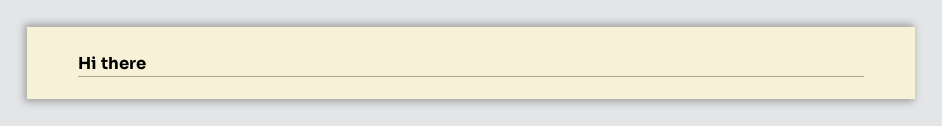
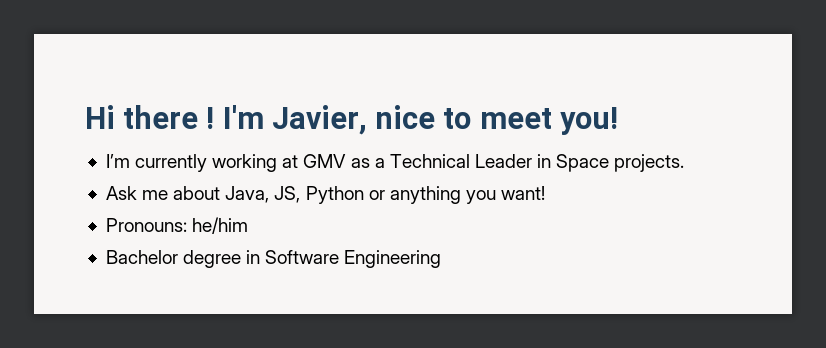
(147, 63) none -> [206,105,618,135] [105,154,685,172] [105,186,546,204] [105,217,249,234] [105,250,442,268] ! I'm Javier, nice to meet you! // I’m currently working at GMV as a Technical Leader in Space projects. // Ask me about Java, JS, Python or anything you want! // Pronouns: he/him // Bachelor degree in Software Engineering

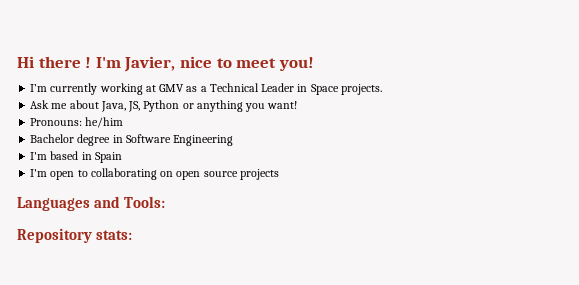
(442, 259) none -> [30,151,122,163] [30,168,279,180] [17,196,166,211] [17,228,133,243] // I'm based in Spain // I'm open to collaborating on open source projects // Languages and Tools: // Repository stats:

